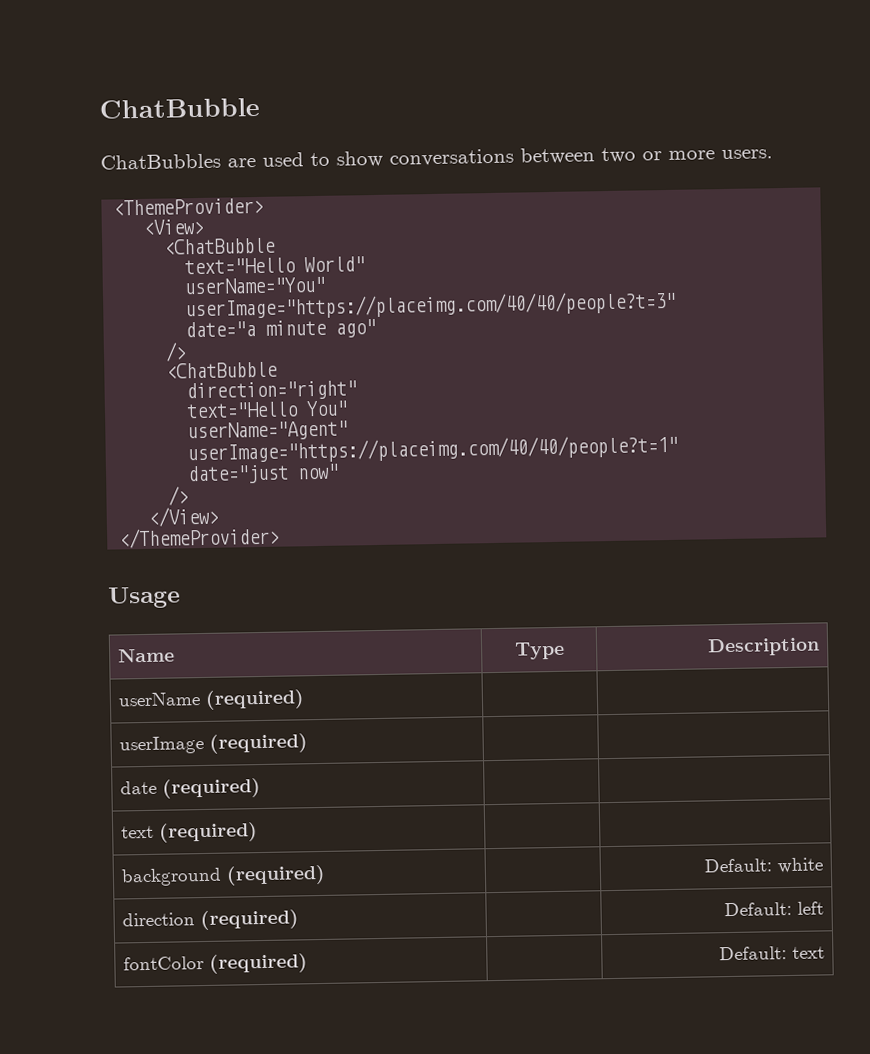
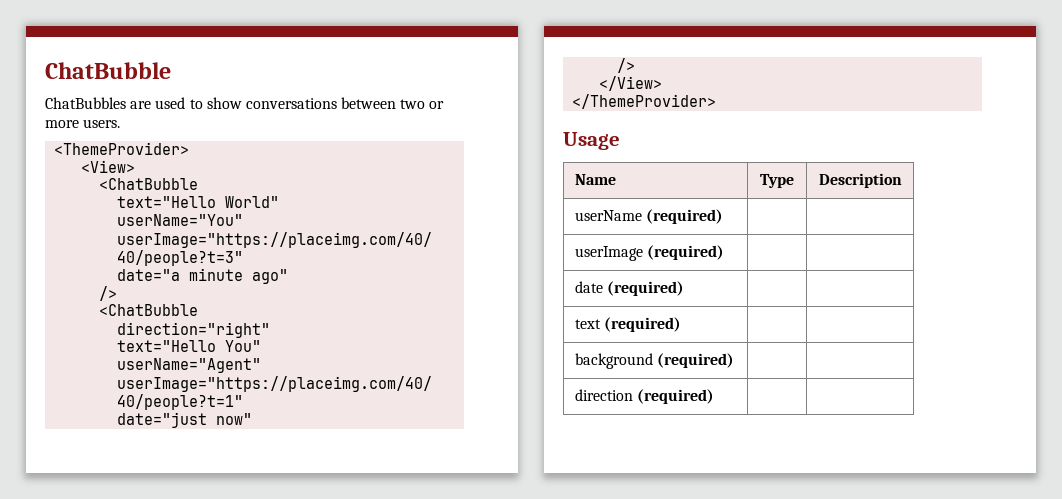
[703,857,823,874] Default: white -> (734, 360) none
[723,901,824,917] [123,953,309,974] [718,946,825,961] Default: left // fontColor (required) | | Default: text -> (714, 396) none

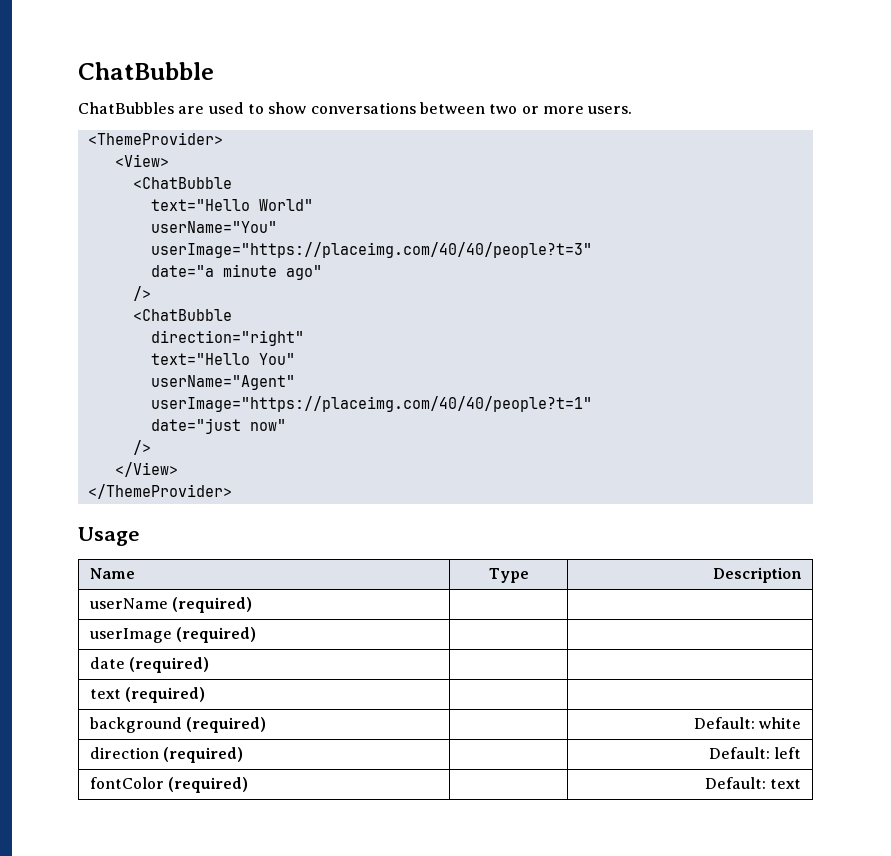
(734, 360) none -> [693,717,802,729] Default: white
(714, 396) none -> [708,747,802,759] [89,777,249,793] [704,777,802,789] Default: left // fontColor (required) | | Default: text

